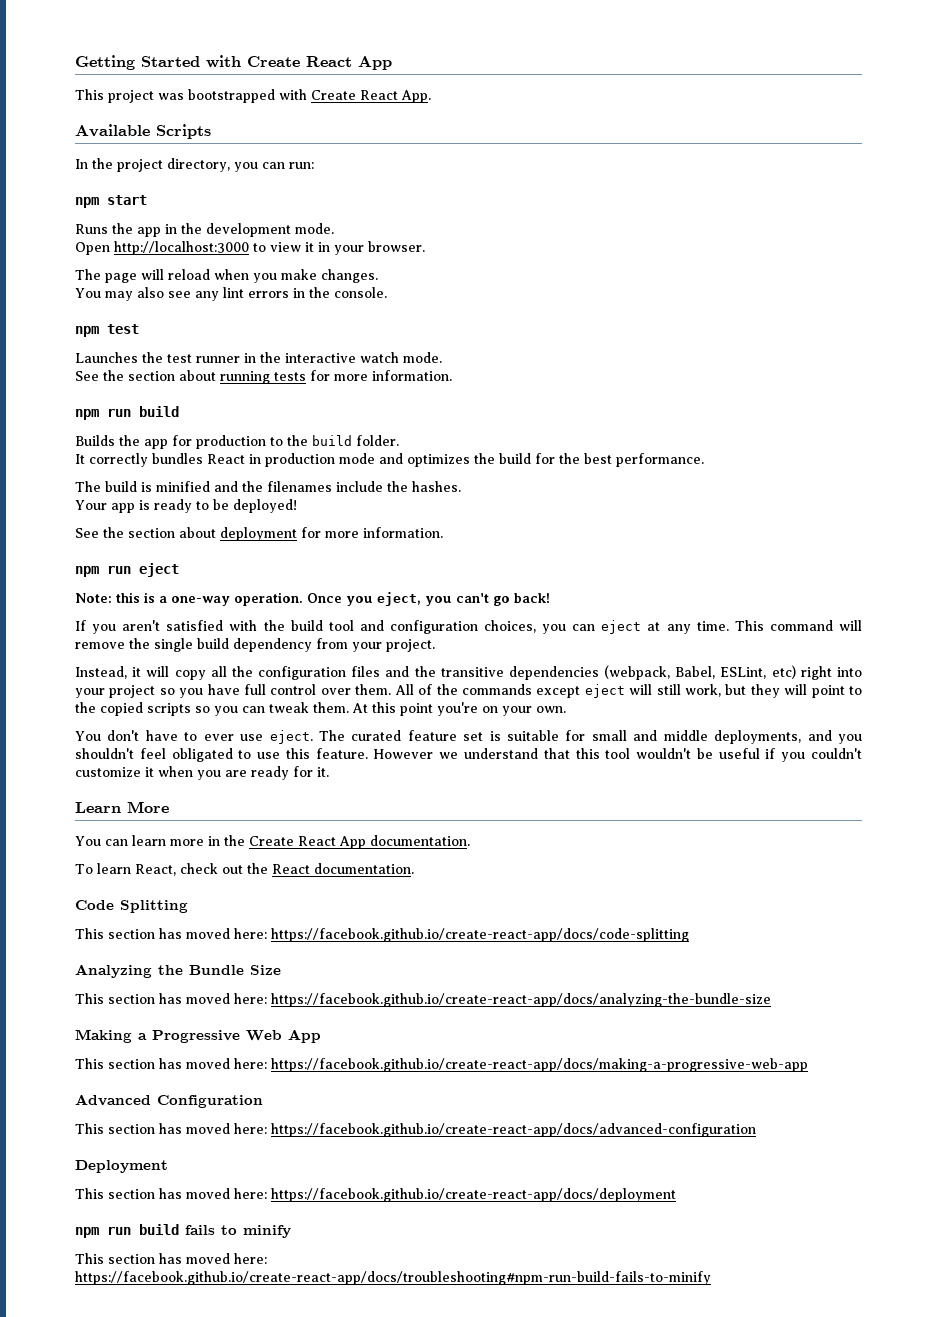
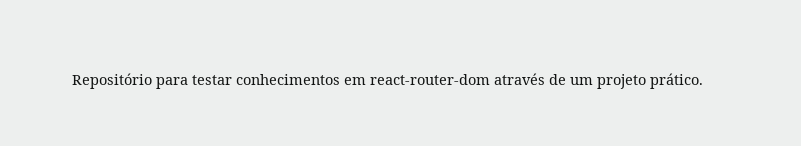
[75,55,392,70] [75,89,431,103] [75,124,211,139] [75,158,314,172] [75,195,147,208] [75,223,334,237] [75,241,425,255] [75,269,378,283] [75,287,387,301] [75,324,139,337] [75,352,442,363] [75,370,452,384] [75,406,179,420] [75,435,399,449] [75,453,704,467] [75,481,461,492] [75,499,297,513] [75,527,443,541] [75,563,179,577] [75,592,550,606] [75,620,862,634] [75,638,435,652] [75,665,862,680] [75,684,862,698] [75,702,566,716] [75,730,863,744] [75,748,863,762] [75,766,329,780] [75,801,169,813] [75,835,470,849] [75,863,414,876] [75,900,188,913] [75,928,689,942] [75,964,281,978] [75,993,771,1007] [75,1029,321,1043] [75,1058,808,1072] [75,1094,263,1108] [75,1123,756,1137] [75,1160,168,1173] [75,1188,676,1202] [75,1224,291,1238] [75,1253,267,1264] [75,1271,711,1285] Getting Started with Create React App // This project was bootstrapped with Create React App. // Available Scripts // In the project directory, you can run: // npm start // Runs the app in the development mode. // Open http://localhost:3000 to view it in your browser. // The page will reload when you make changes. // You may also see any lint errors in the console. // npm test // Launches the test runner in the interactive watch mode. // See the section about running tests for more information. // npm run build // Builds the app for production to the build folder. // It correctly bundles React in production mode and optimizes the build for the best performance. // The build is minified and the filenames include the hashes. // Your app is ready to be deployed! // See the section about deployment for more information. // npm run eject // Note: this is a one-way operation. Once you eject, you can't go back! // If you aren't satisfied with the build tool and configuration choices, you can eject at any time. This command will remove the single build dependency from your project. // Instead, it will copy all the configuration files and the transitive dependencies (webpack, Babel, ESLint, etc) right into your project so you have full control over them. All of the commands except eject will still work, but they will point to the copied scripts so you can tweak them. At this point you're on your own. // You don't have to ever use eject. The curated feature set is suitable for small and middle deployments, and you shouldn't feel obligated to use this feature. However we understand that this tool wouldn't be useful if you couldn't customize it when you are ready for it. // Learn More // You can learn more in the Create React App documentation. // To learn React, check out the React documentation. // Code Splitting // This section has moved here: https://facebook.github.io/create-react-app/docs/code-splitting // Analyzing the Bundle Size // This section has moved here: https://facebook.github.io/create-react-app/docs/analyzing-the-bundle-size // Making a Progressive Web App // This section has moved here: https://facebook.github.io/create-react-app/docs/making-a-progressive-web-app // Advanced Configuration // This section has moved here: https://facebook.github.io/create-react-app/docs/advanced-configuration // Deployment // This section has moved here: https://facebook.github.io/create-react-app/docs/deployment // npm run build fails to minify // This section has moved here: https://facebook.github.io/create-react-app/docs/troubleshooting#npm-run-build-fails-to-minify -> [72,73,703,89] Repositório para testar conhecimentos em react-router-dom através de um projeto prático.

